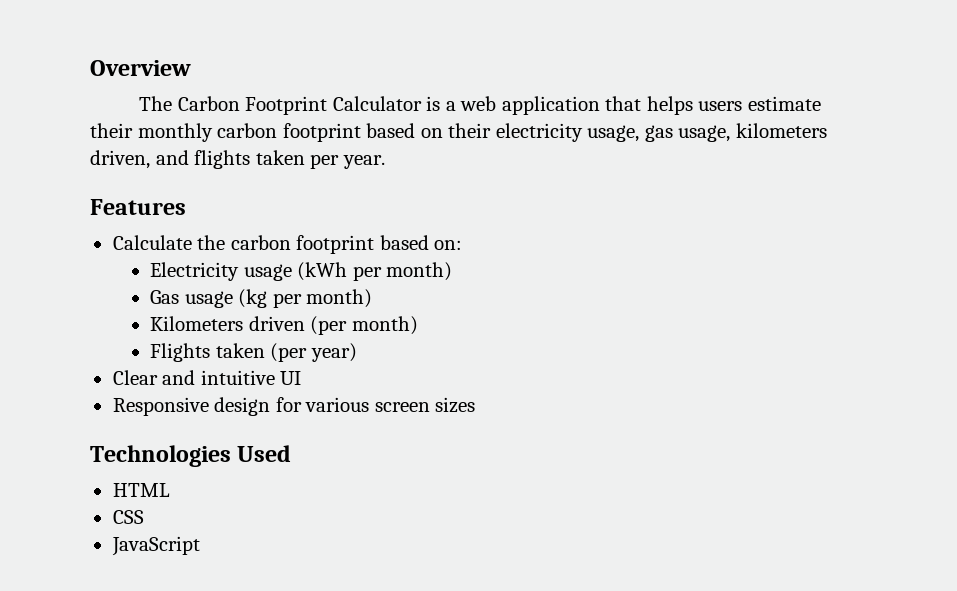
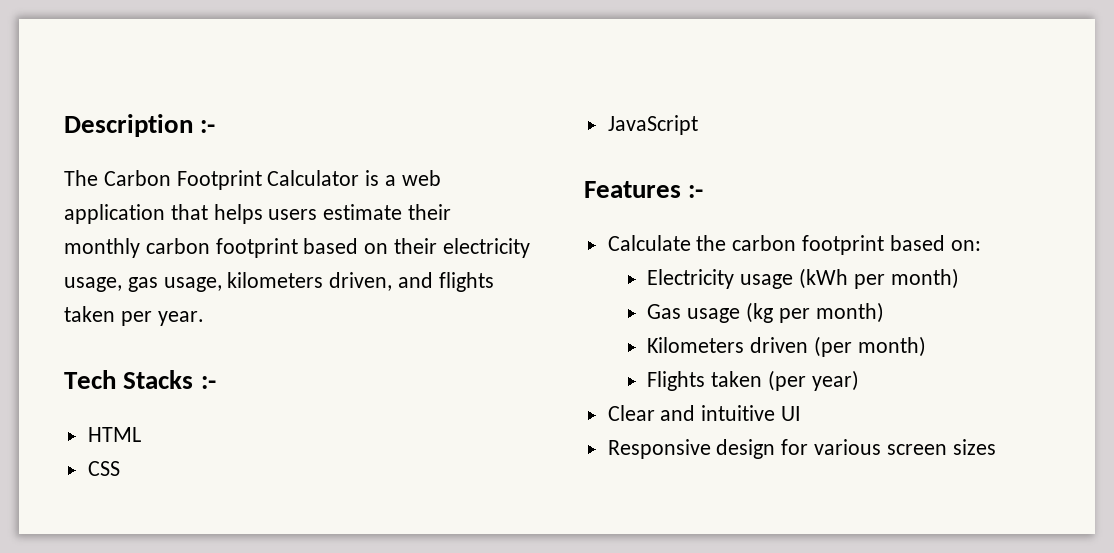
[90,60,191,76] Overview -> [64,114,216,137] Description :-
(385, 162) none -> [64,370,216,389] [87,427,141,442] [87,461,120,476] [607,115,698,135] // Tech Stacks :- // HTML // CSS // JavaScript
(186, 207) none -> [688,185,704,198] :-
[90,445,292,467] [112,483,170,497] [112,510,144,524] [111,536,200,556] // Technologies Used // HTML // CSS // JavaScript -> (996, 447) none

